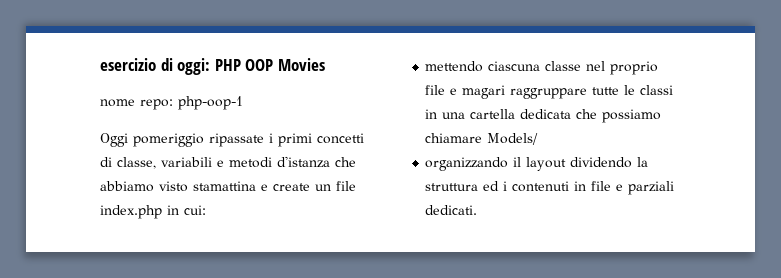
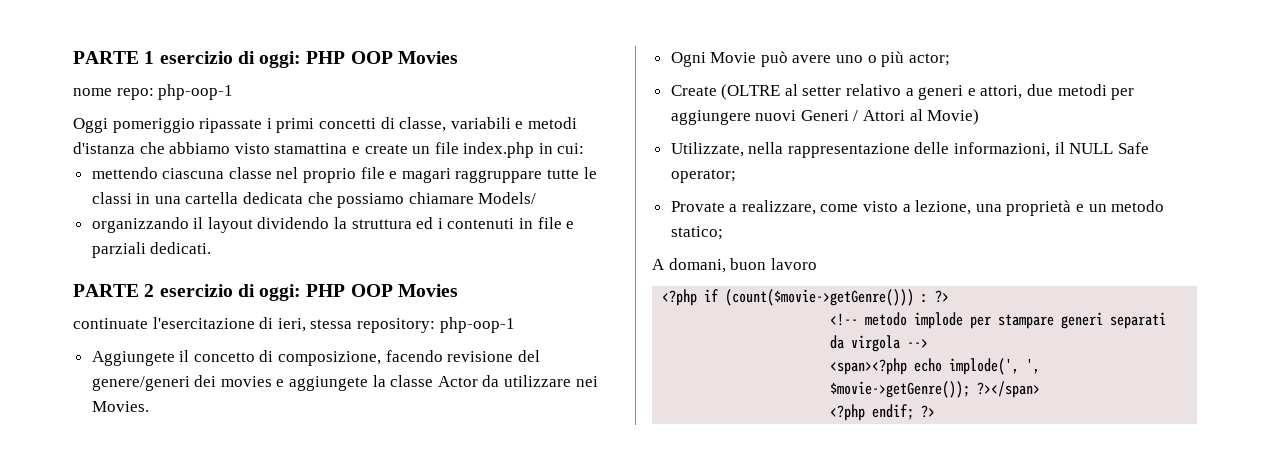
(100, 64) none -> [73,51,155,64] PARTE 1
(478, 210) none -> [73,284,458,301] [73,317,515,333] [91,350,540,366] [91,375,598,391] [91,401,149,412] [670,51,950,67] [670,84,1135,100] [670,109,980,125] [670,142,1149,158] [670,169,736,183] [670,200,1165,216] [670,226,723,240] [652,258,817,273] [662,289,950,306] [830,312,1167,329] [830,335,929,352] [830,358,1041,375] [830,381,1041,398] [830,404,936,421] // PARTE 2 esercizio di oggi: PHP OOP Movies // continuate l'esercitazione di ieri, stessa repository: php-oop-1 // Aggiungete il concetto di composizione, facendo revisione del genere/generi dei movies e aggiungete la classe Actor da utilizzare nei Movies. // Ogni Movie può avere uno o più actor; // Create (OLTRE al setter relativo a generi e attori, due metodi per aggiungere nuovi Generi / Attori al Movie) // Utilizzate, nella rappresentazione delle informazioni, il NULL Safe operator; // Provate a realizzare, come visto a lezione, una proprietà e un metodo statico; // A domani, buon lavoro // <?php if (count($movie->getGenre())) : ?> // <!-- metodo implode per stampare generi separati da virgola --> // <span><?php echo implode(', ', $movie->getGenre()); ?></span> // <?php endif; ?>

